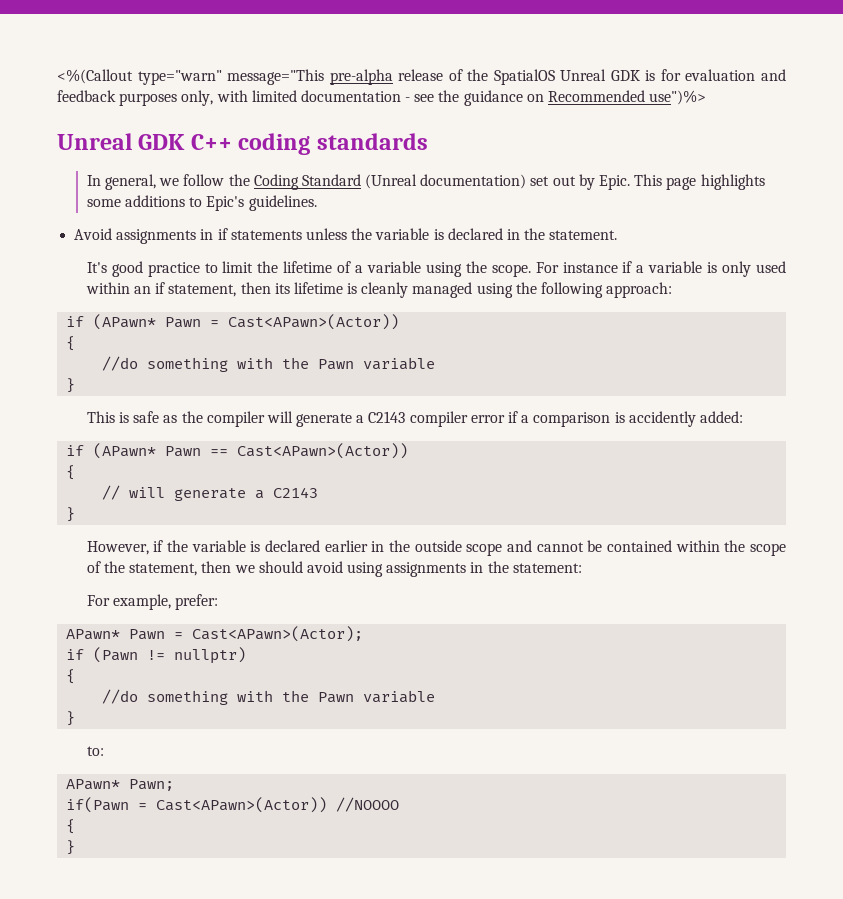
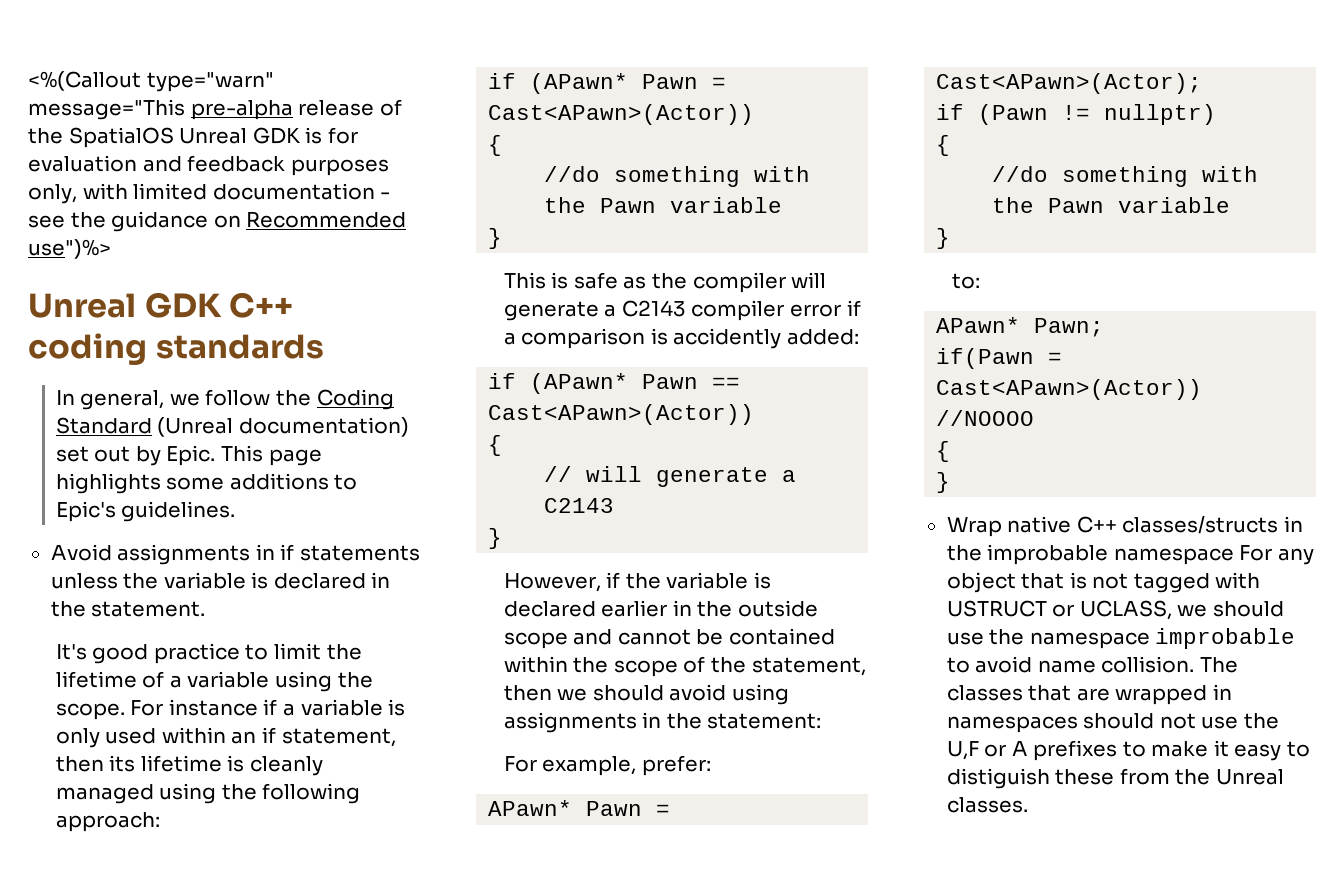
(76, 847) none -> [946,516,1303,537] [946,544,1314,565] [946,572,1261,593] [946,600,1284,620] [946,628,1296,649] [946,656,1238,673] [946,684,1232,705] [946,713,1279,733] [946,740,1310,761] [946,768,1284,789] [946,797,1028,813] // Wrap native C++ classes/structs in the improbable namespace For any object that is not tagged with USTRUCT or UCLASS, we should use the namespace improbable to avoid name collision. The classes that are wrapped in namespaces should not use the U,F or A prefixes to make it easy to distiguish these from the Unreal classes.

